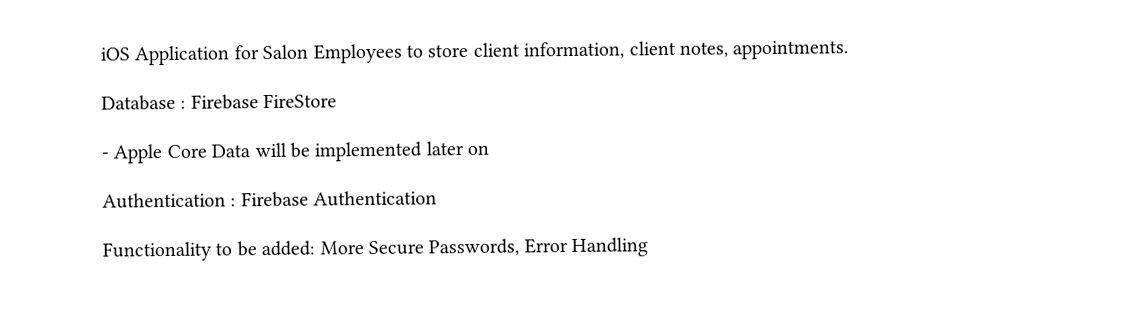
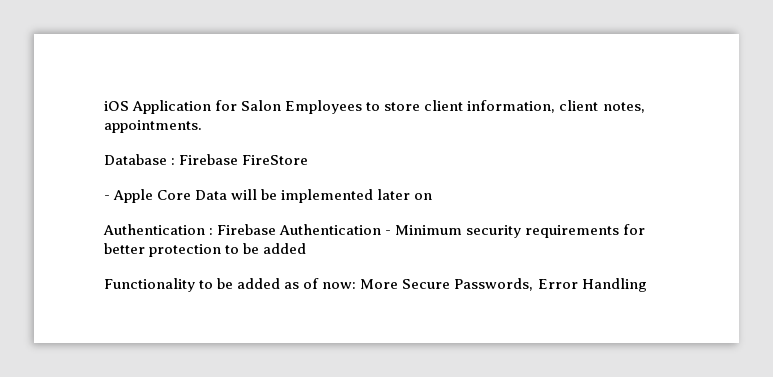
(438, 198) none -> [385,224,646,238] [104,243,307,257] - Minimum security requirements for better protection to be added
[261,240,316,257] added: -> [237,278,357,289] added as of now:

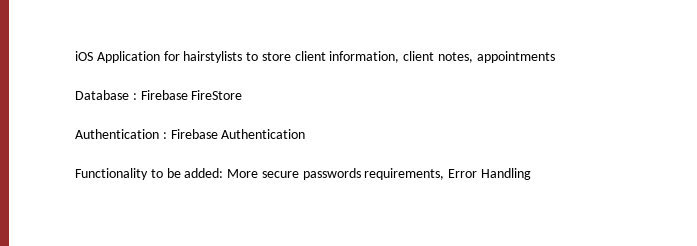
[241,100,363,114] Salon Employees -> [183,51,243,63] hairstylists
[104,120,202,133] appointments. -> [476,51,555,63] appointments
[104,189,433,203] [103,224,646,238] [104,243,307,257] [104,278,534,292] - Apple Core Data will be implemented later on // Authentication : Firebase Authentication - Minimum security requirements for better protection to be added // Functionality to be added as of now: More Secure Passwords, -> [75,129,306,139] [75,168,445,180] Authentication : Firebase Authentication // Functionality to be added: More secure passwords requirements,

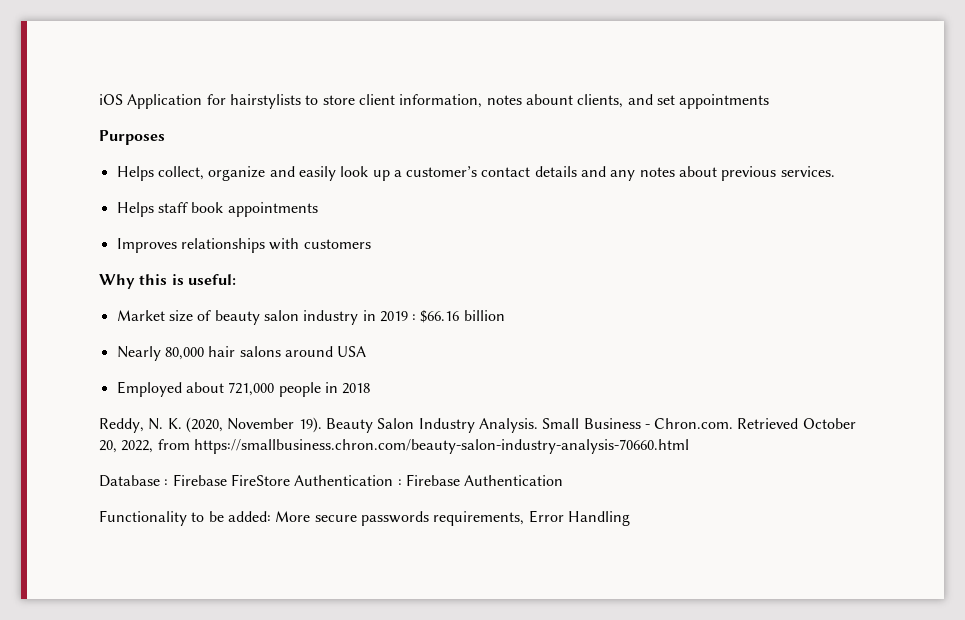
[403,51,555,63] client notes, appointments -> [486,94,770,109] [99,130,165,145] [116,166,835,181] [116,202,318,217] [116,238,371,253] [99,274,236,289] [116,310,505,325] [116,346,367,361] [116,381,371,397] [99,417,856,433] [99,439,689,454] notes abount clients, and set appointments // Purposes // Helps collect, organize and easily look up a customer’s contact details and any notes about previous services. // Helps staff book appointments // Improves relationships with customers // Why this is useful: // Market size of beauty salon industry in 2019 : $66.16 billion // Nearly 80,000 hair salons around USA // Employed about 721,000 people in 2018 // Reddy, N. K. (2020, November 19). Beauty Salon Industry Analysis. Small Business - Chron.com. Retrieved October 20, 2022, from https://smallbusiness.chron.com/beauty-salon-industry-analysis-70660.html
(243, 95) // -> (290, 480) none

